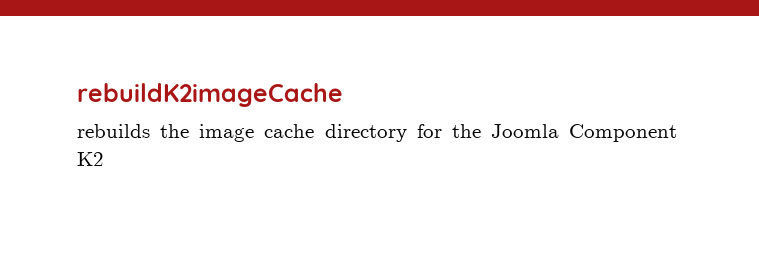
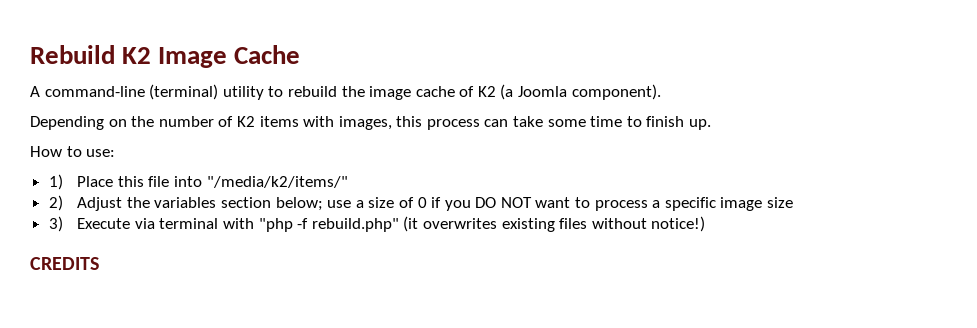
[77,83,343,107] [77,124,677,142] [77,152,104,166] rebuildK2imageCache // rebuilds the image cache directory for the Joomla Component K2 -> [30,45,301,68] [30,84,661,100] [30,116,712,130] [30,146,116,157] [48,174,348,190] [48,195,793,211] [48,216,706,232] [30,257,99,270] Rebuild K2 Image Cache // A command-line (terminal) utility to rebuild the image cache of K2 (a Joomla component). // Depending on the number of K2 items with images, this process can take some time to finish up. // How to use: // 1) Place this file into "/media/k2/items/" // 2) Adjust the variables section below; use a size of 0 if you DO NOT want to process a specific image size // 3) Execute via terminal with "php -f rebuild.php" (it overwrites existing files without notice!) // CREDITS

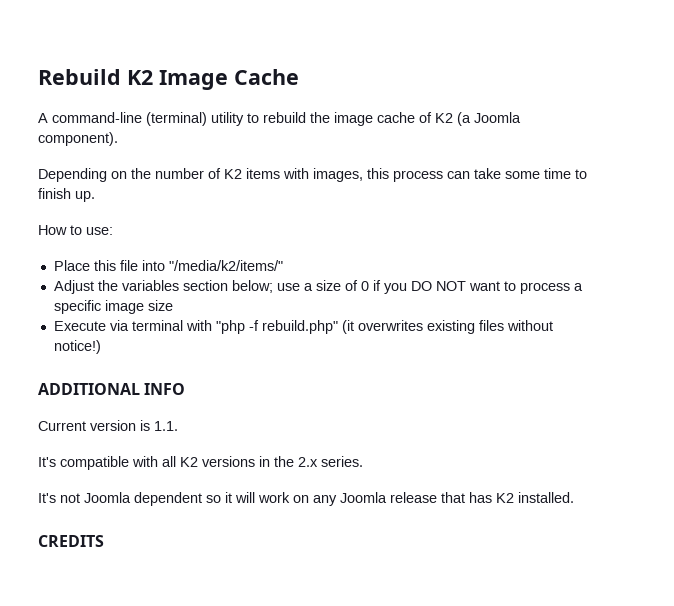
[48,174,63,190] 1) -> (113, 231) none
[48,195,63,211] 2) -> (283, 265) none
[48,216,63,232] 3) -> (173, 305) none
(706, 224) none -> [38,383,186,395] [38,420,178,431] [38,456,363,470] [38,492,574,506] // ADDITIONAL INFO // Current version is 1.1. // It's compatible with all K2 versions in the 2.x series. // It's not Joomla dependent so it will work on any Joomla release that has K2 installed.

